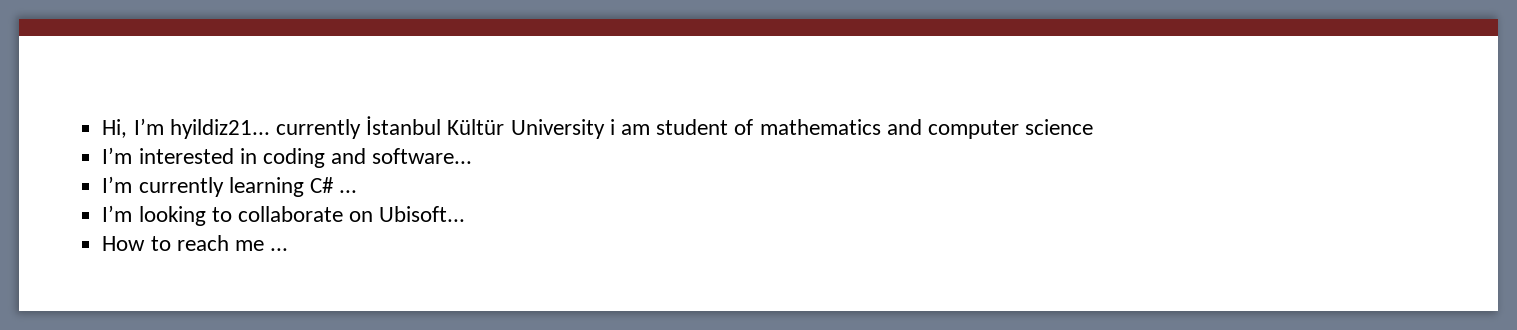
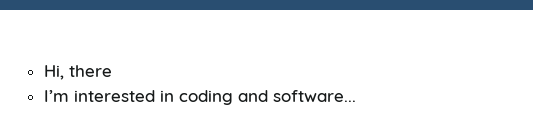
[133,116,1094,139] I’m hyildiz21... currently İstanbul Kültür University i am student of mathematics and computer science -> [68,65,112,77] there
[102,176,358,197] [102,205,466,226] [102,235,289,251] // I’m currently learning C# ... // I’m looking to collaborate on Ubisoft... // How to reach me ... -> (356, 96) none

